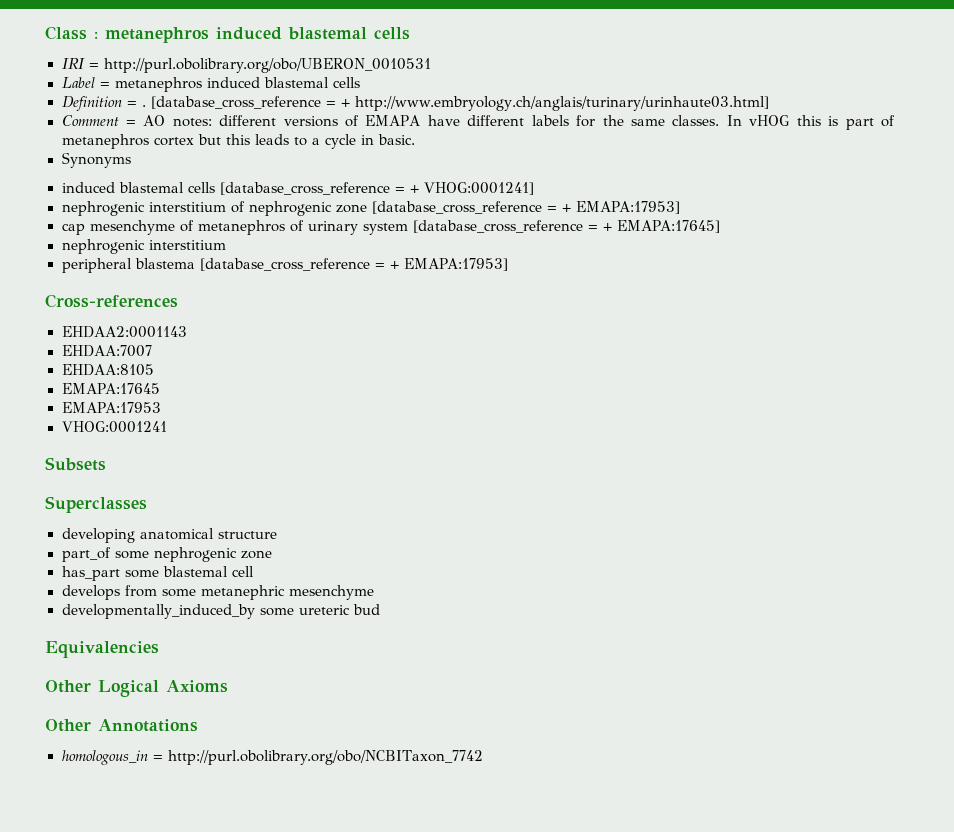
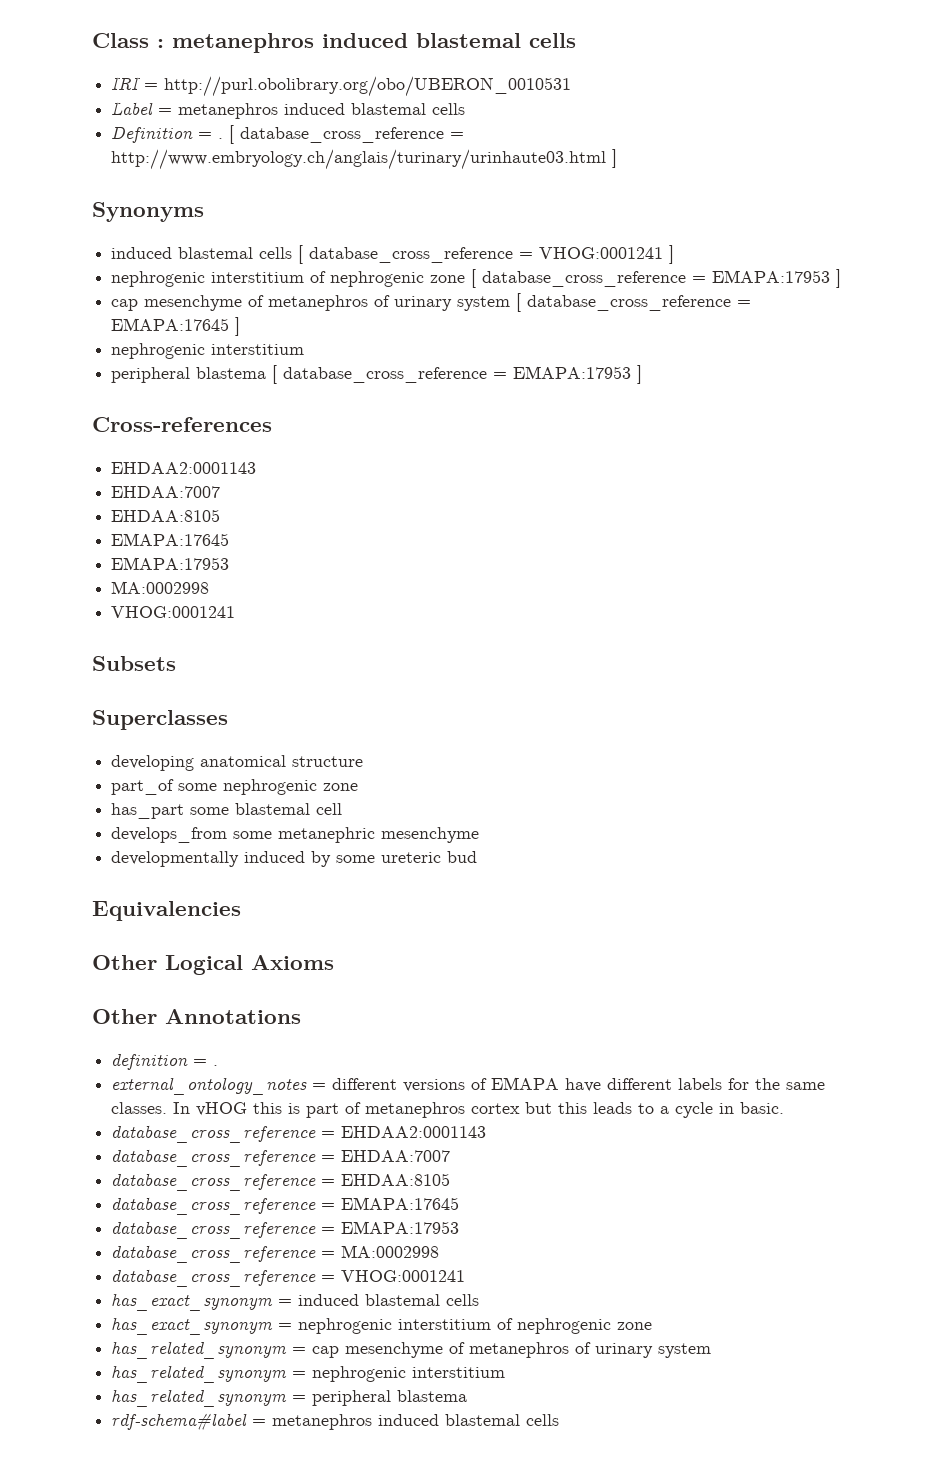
[150,96,770,111] [61,115,212,127] [database_cross_reference = + http://www.embryology.ch/anglais/turinary/urinhaute03.html] // Comment = AO notes: -> [229,125,465,144] [111,149,618,170] [92,202,204,222] [111,245,675,264] [111,269,842,288] [111,293,752,312] [111,317,241,336] [111,343,305,359] [111,365,643,384] [92,417,272,432] [111,462,257,474] [111,486,221,498] [111,509,221,522] [111,533,230,546] [111,557,230,570] [111,581,210,594] [111,606,236,618] [92,656,176,671] [92,710,228,730] [111,755,364,771] [111,779,359,795] [111,803,343,819] [111,827,480,843] [111,851,478,867] [92,901,241,921] [92,955,334,975] [92,1009,301,1024] [111,1053,219,1070] [111,1077,327,1095] [ database_cross_reference = http://www.embryology.ch/anglais/turinary/urinhaute03.html ] // Synonyms // induced blastemal cells [ database_cross_reference = VHOG:0001241 ] // nephrogenic interstitium of nephrogenic zone [ database_cross_reference = EMAPA:17953 ] // cap mesenchyme of metanephros of urinary system [ database_cross_reference = EMAPA:17645 ] // nephrogenic interstitium // peripheral blastema [ database_cross_reference = EMAPA:17953 ] // Cross-references // EHDAA2:0001143 // EHDAA:7007 // EHDAA:8105 // EMAPA:17645 // EMAPA:17953 // MA:0002998 // VHOG:0001241 // Subsets // Superclasses // developing anatomical structure // part_of some nephrogenic zone // has_part some blastemal cell // develops_from some metanephric mesenchyme // developmentally induced by some ureteric bud // Equivalencies // Other Logical Axioms // Other Annotations // definition = . // external_ontology_notes =
[61,152,131,168] [61,182,534,195] [61,201,681,216] [61,220,721,235] [61,239,226,254] [61,258,509,273] [45,294,178,308] [61,326,187,338] [61,345,152,357] [61,364,154,376] [61,383,161,394] [61,402,162,413] [61,421,167,433] [45,457,106,471] [45,496,147,513] [61,528,277,543] [61,547,272,562] [61,566,254,581] [61,585,374,600] [61,604,380,619] [45,641,159,658] [45,680,228,697] [45,719,198,732] [61,750,484,765] Synonyms // induced blastemal cells [database_cross_reference = + VHOG:0001241] // nephrogenic interstitium of nephrogenic zone [database_cross_reference = + EMAPA:17953] // cap mesenchyme of metanephros of urinary system [database_cross_reference = + EMAPA:17645] // nephrogenic interstitium // peripheral blastema [database_cross_reference = + EMAPA:17953] // Cross-references // EHDAA2:0001143 // EHDAA:7007 // EHDAA:8105 // EMAPA:17645 // EMAPA:17953 // VHOG:0001241 // Subsets // Superclasses // developing anatomical structure // part_of some nephrogenic zone // has_part some blastemal cell // develops from some metanephric mesenchyme // developmentally_induced_by some ureteric bud // Equivalencies // Other Logical Axioms // Other Annotations // homologous_in = http://purl.obolibrary.org/obo/NCBITaxon_7742 -> [111,1125,487,1143] [111,1149,451,1167] [111,1173,451,1191] [111,1197,460,1215] [111,1221,460,1239] [111,1245,440,1263] [111,1269,466,1287] [111,1293,480,1311] [111,1317,653,1335] [111,1341,712,1359] [111,1365,506,1383] [111,1389,468,1407] [111,1413,560,1431] database_cross_reference = EHDAA2:0001143 // database_cross_reference = EHDAA:7007 // database_cross_reference = EHDAA:8105 // database_cross_reference = EMAPA:17645 // database_cross_reference = EMAPA:17953 // database_cross_reference = MA:0002998 // database_cross_reference = VHOG:0001241 // has_exact_synonym = induced blastemal cells // has_exact_synonym = nephrogenic interstitium of nephrogenic zone // has_related_synonym = cap mesenchyme of metanephros of urinary system // has_related_synonym = nephrogenic interstitium // has_related_synonym = peripheral blastema // rdf-schema#label = metanephros induced blastemal cells

